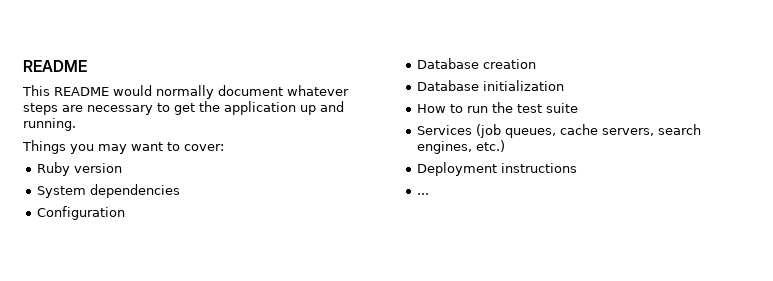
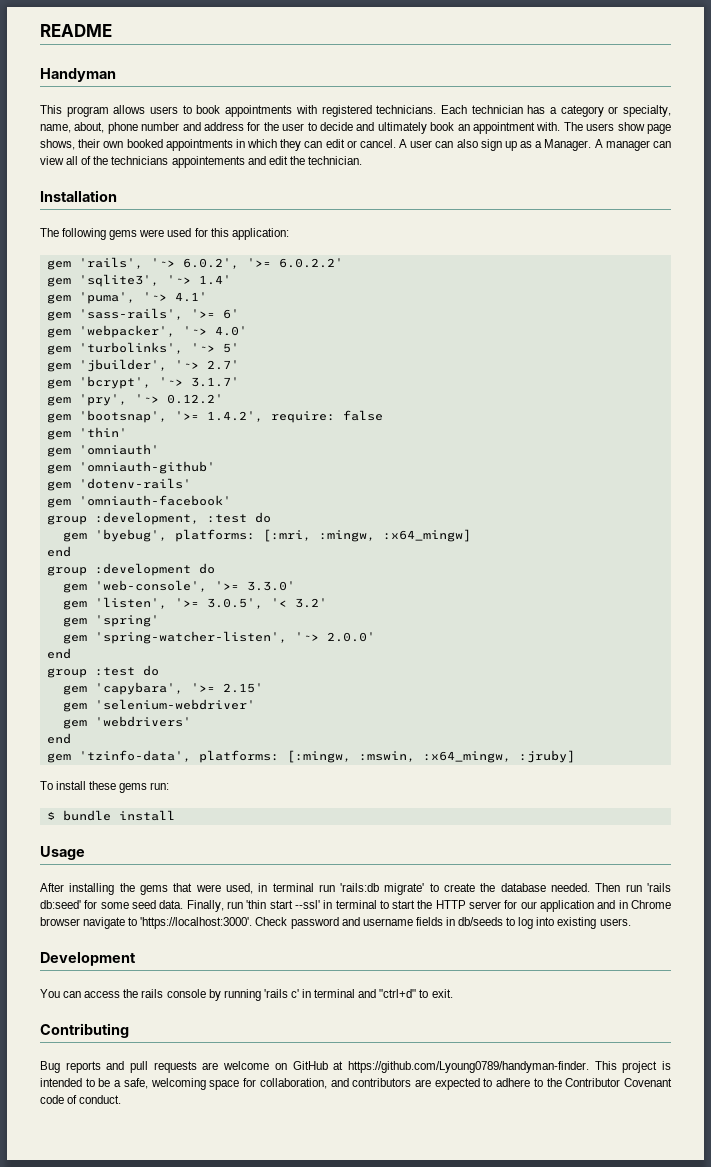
[23,60,87,72] [22,85,349,99] [23,101,344,115] [23,118,76,131] [22,140,224,154] [36,162,122,176] [36,184,180,198] [36,206,125,220] [416,58,536,69] [416,80,564,91] [416,102,578,113] [416,124,701,138] [416,140,505,154] [416,162,577,176] [416,193,429,195] README // This README would normally document whatever steps are necessary to get the application up and running. // Things you may want to cover: // Ruby version // System dependencies // Configuration // Database creation // Database initialization // How to run the test suite // Services (job queues, cache servers, search engines, etc.) // Deployment instructions // ... -> [40,24,112,37] [40,68,116,82] [40,105,671,117] [40,122,671,134] [40,139,671,151] [40,156,362,168] [40,190,117,202] [40,228,289,240] [46,257,343,270] [46,274,231,287] [46,292,207,304] [46,308,239,321] [46,325,247,338] [46,342,239,355] [46,359,239,372] [46,376,239,389] [46,394,223,406] [46,410,383,423] [46,427,127,440] [46,444,159,457] [46,461,215,474] [46,478,191,491] [46,495,231,508] [46,512,271,525] [62,529,471,542] [46,546,71,557] [46,563,215,576] [62,580,295,593] [62,597,327,610] [62,615,159,627] [62,631,375,644] [46,648,71,659] [46,665,159,678] [62,682,263,695] [62,699,255,712] [62,716,191,729] [46,733,71,744] [46,750,575,763] [40,781,170,793] [46,810,175,821] [40,846,85,860] [40,883,671,895] [40,900,672,912] [40,917,631,929] [40,952,136,966] [40,989,453,1001] [40,1023,129,1038] [40,1061,672,1073] [40,1078,672,1090] [40,1095,122,1104] README // Handyman // This program allows users to book appointments with registered technicians. Each technician has a category or specialty, name, about, phone number and address for the user to decide and ultimately book an appointment with. The users show page shows, their own booked appointments in which they can edit or cancel. A user can also sign up as a Manager. A manager can view all of the technicians appointements and edit the technician. // Installation // The following gems were used for this application: // gem 'rails', '~> 6.0.2', '>= 6.0.2.2' // gem 'sqlite3', '~> 1.4' // gem 'puma', '~> 4.1' // gem 'sass-rails', '>= 6' // gem 'webpacker', '~> 4.0' // gem 'turbolinks', '~> 5' // gem 'jbuilder', '~> 2.7' // gem 'bcrypt', '~> 3.1.7' // gem 'pry', '~> 0.12.2' // gem 'bootsnap', '>= 1.4.2', require: false // gem 'thin' // gem 'omniauth' // gem 'omniauth-github' // gem 'dotenv-rails' // gem 'omniauth-facebook' // group :development, :test do // gem 'byebug', platforms: [:mri, :mingw, :x64_mingw] // end // group :development do // gem 'web-console', '>= 3.3.0' // gem 'listen', '>= 3.0.5', '< 3.2' // gem 'spring' // gem 'spring-watcher-listen', '~> 2.0.0' // end // group :test do // gem 'capybara', '>= 2.15' // gem 'selenium-webdriver' // gem 'webdrivers' // end // gem 'tzinfo-data', platforms: [:mingw, :mswin, :x64_mingw, :jruby] // To install these gems run: // $ bundle install // Usage // After installing the gems that were used, in terminal run 'rails:db migrate' to create the database needed. Then run 'rails db:seed' for some seed data. Finally, run 'thin start --ssl' in terminal to start the HTTP server for our application and in Chrome browser navigate to 'https://localhost:3000'. Check password and username fields in db/seeds to log into existing users. // Development // You can access the rails console by running 'rails c' in terminal and "ctrl+d" to exit. // Contributing // Bug reports and pull requests are welcome on GitHub at https://github.com/Lyoung0789/handyman-finder. This project is intended to be a safe, welcoming space for collaboration, and contributors are expected to adhere to the Contributor Covenant code of conduct.

